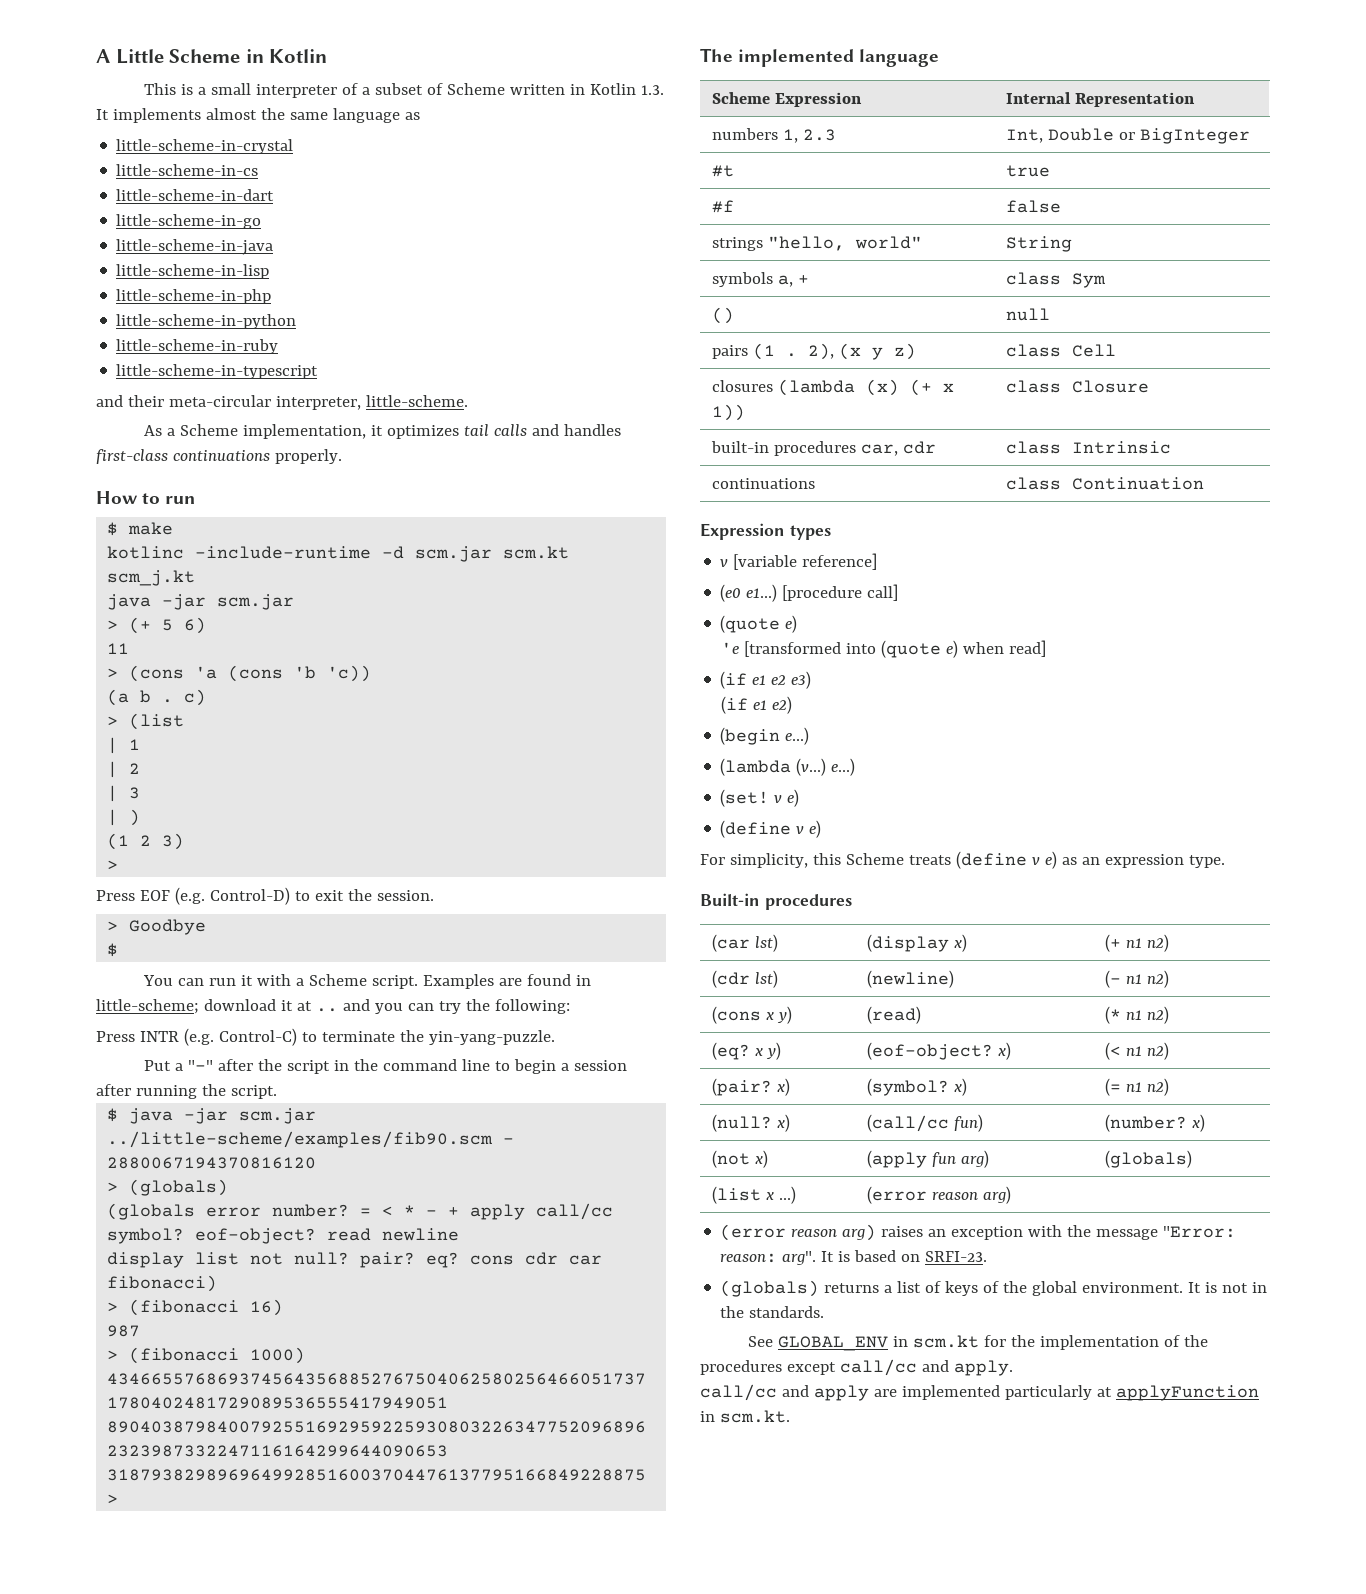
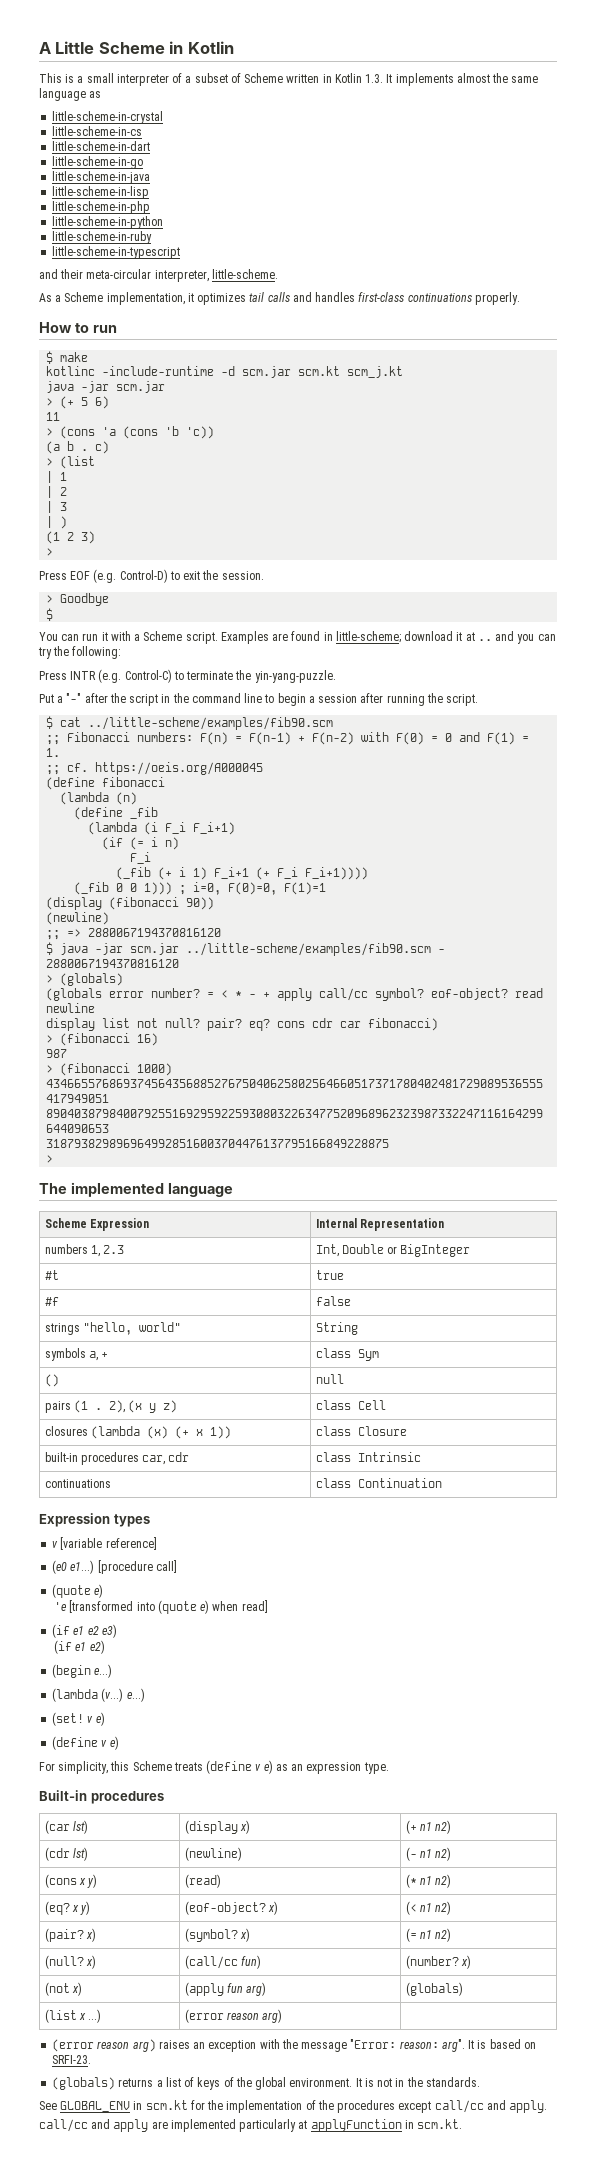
(277, 1092) none -> [46,716,334,730] [46,732,530,745] [46,748,61,757] [46,762,264,775] [46,777,166,790] [60,792,138,805] [74,807,159,820] [88,822,236,835] [102,837,180,850] [130,852,152,864] [116,867,369,880] [74,882,327,895] [46,897,215,910] [46,912,110,925] [46,928,222,940] // $ cat ../little-scheme/examples/fib90.scm // ;; Fibonacci numbers: F(n) = F(n-1) + F(n-2) with F(0) = 0 and F(1) = 1. // ;; cf. https://oeis.org/A000045 // (define fibonacci // (lambda (n) // (define _fib // (lambda (i F_i F_i+1) // (if (= i n) // F_i // (_fib (+ i 1) F_i+1 (+ F_i F_i+1)))) // (_fib 0 0 1))) ; i=0, F(0)=0, F(1)=1 // (display (fibonacci 90)) // (newline) // ;; => 2880067194370816120

